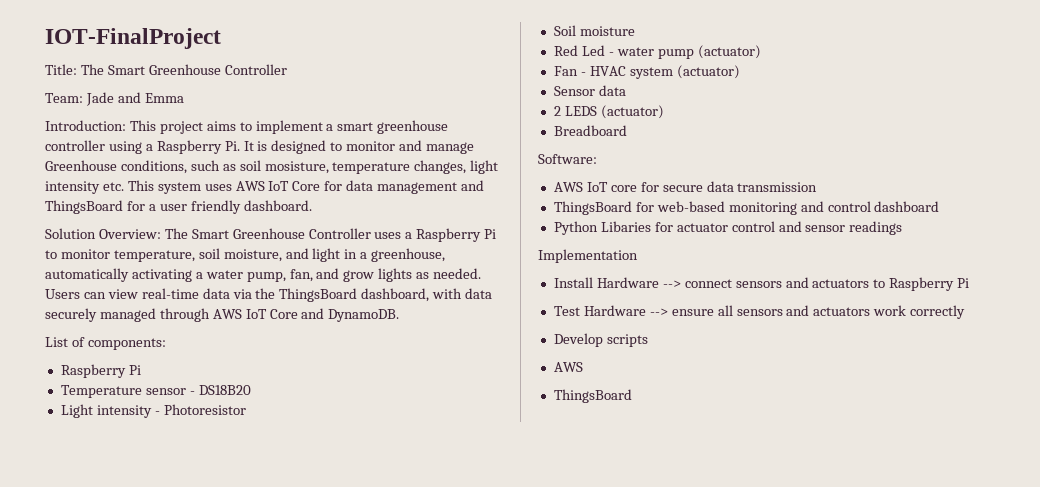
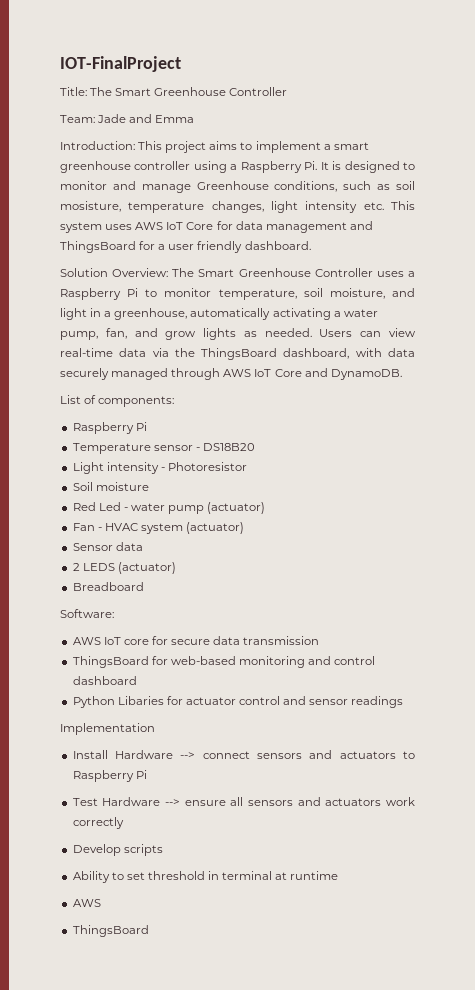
(648, 340) none -> [72,871,339,883] // Ability to set threshold in terminal at runtime

